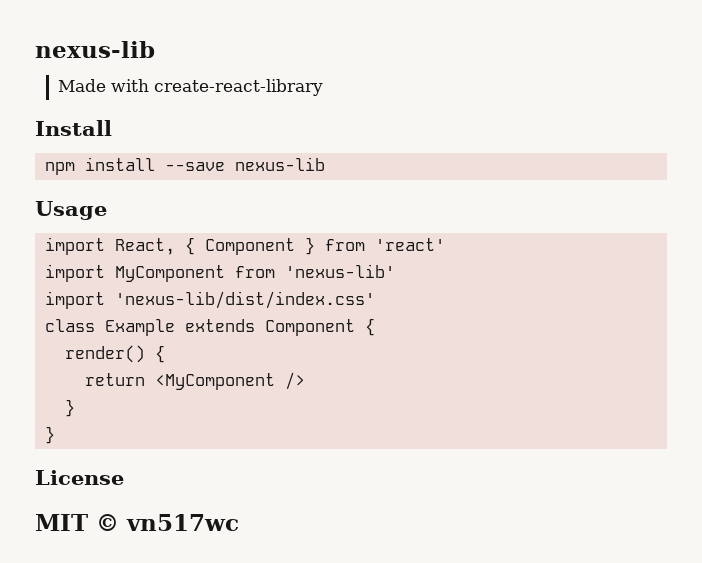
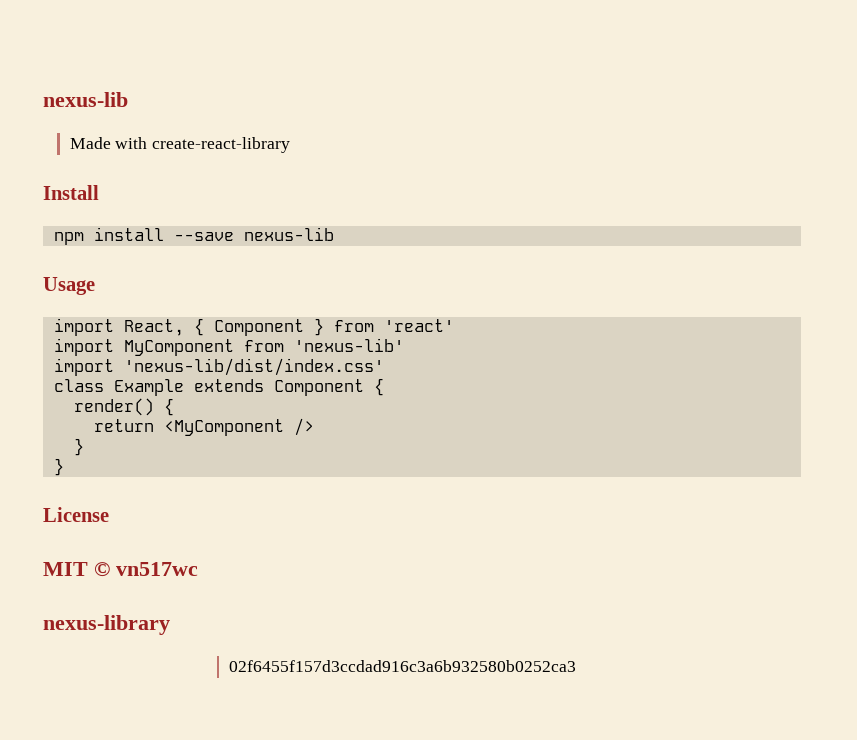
(239, 522) none -> [43,615,170,635] [229,660,577,672] // nexus-library // 02f6455f157d3ccdad916c3a6b932580b0252ca3

